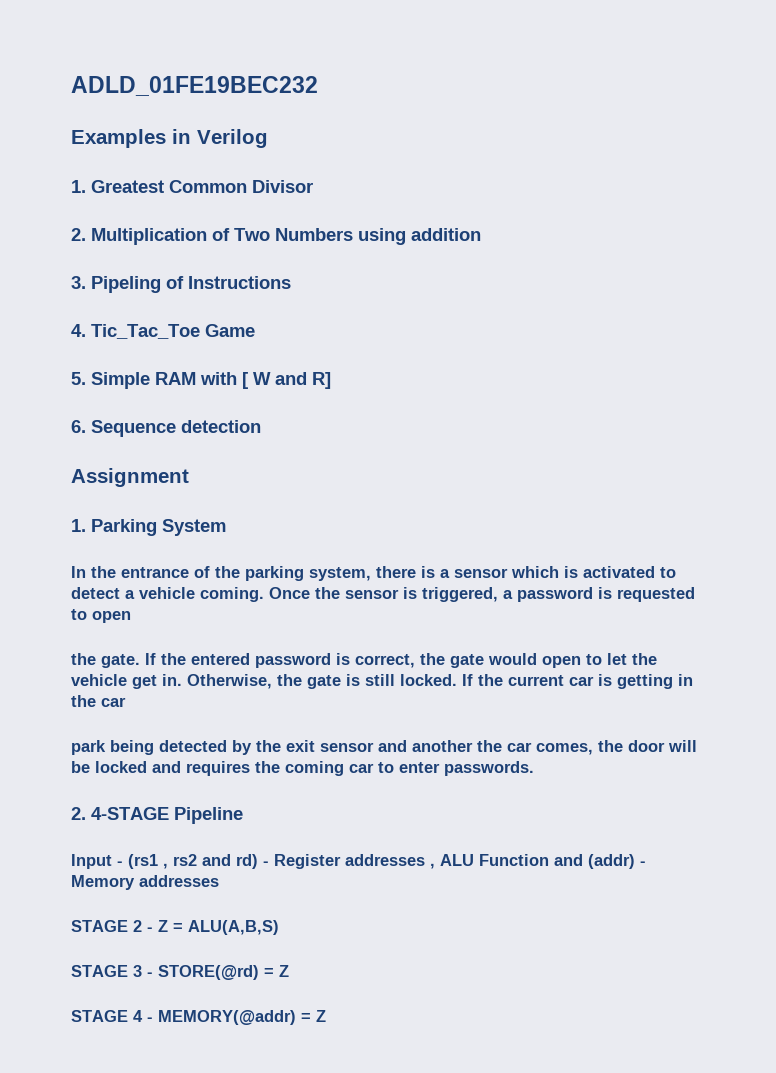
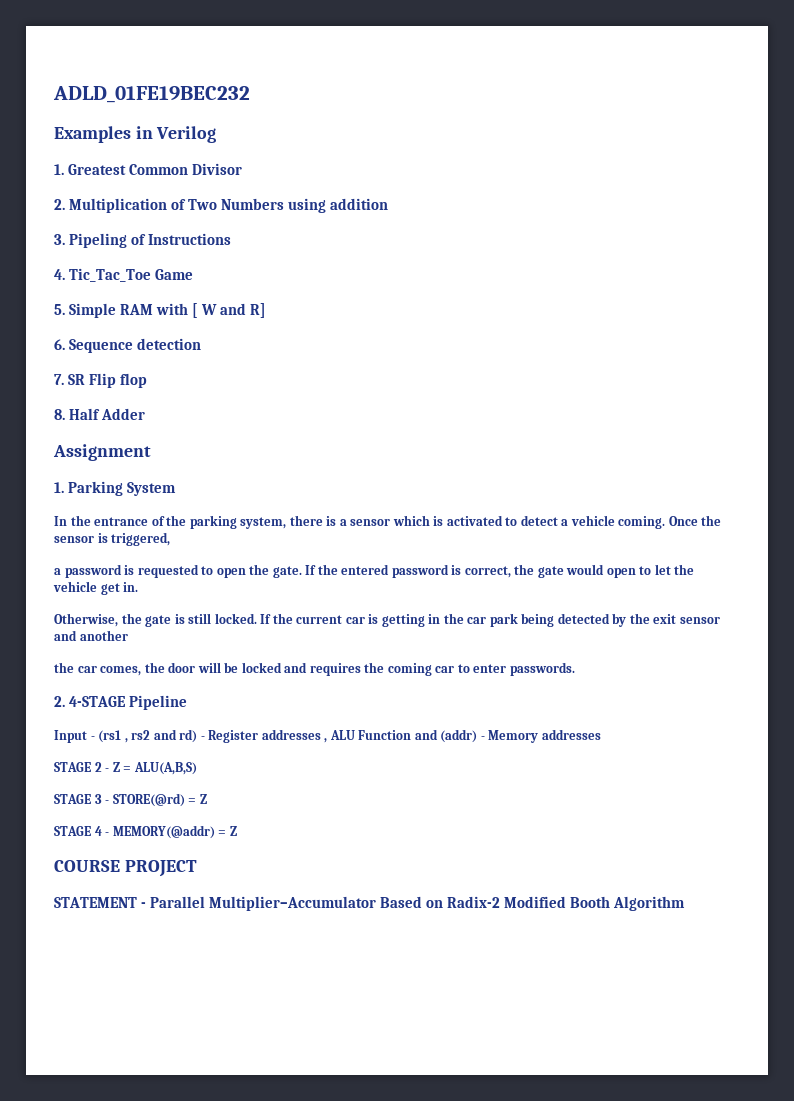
(261, 426) none -> [54,373,148,388] [54,408,146,420] // 7. SR Flip flop // 8. Half Adder
(498, 594) none -> (171, 539) //
(131, 617) // -> (246, 573) none
(182, 680) none -> (139, 587) //
(126, 702) // -> (487, 620) none
(473, 746) none -> (128, 635) //
(326, 1016) none -> [54,860,197,877] [54,896,686,911] // COURSE PROJECT // STATEMENT - Parallel Multiplier–Accumulator Based on Radix-2 Modified Booth Algorithm

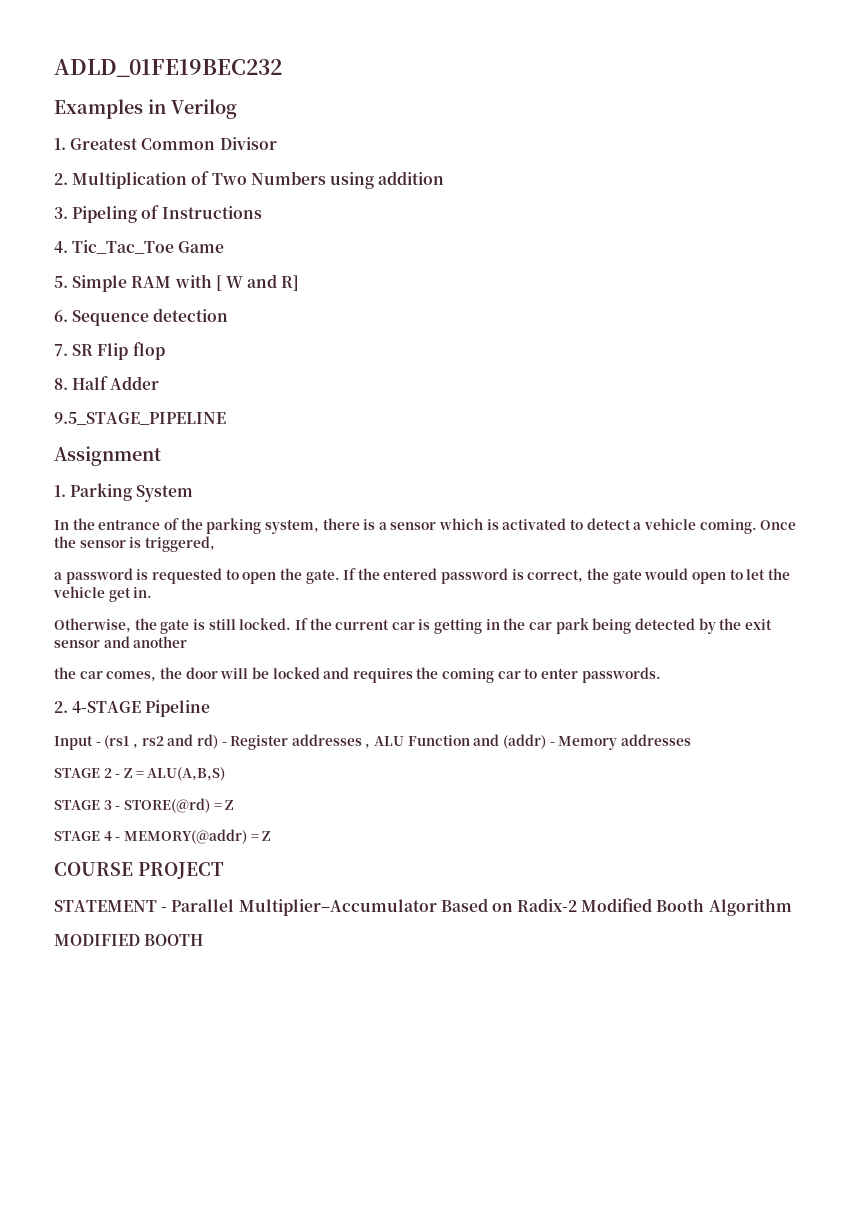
(146, 414) none -> [54,412,226,425] // 9.5_STAGE_PIPELINE
(686, 903) none -> [54,934,204,946] // MODIFIED BOOTH

